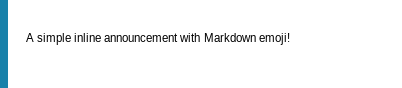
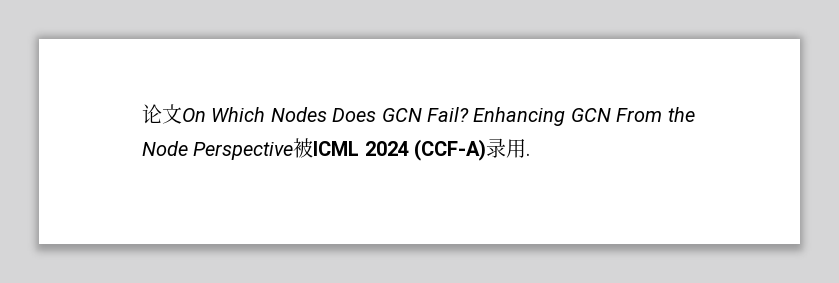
[26,33,290,45] A simple inline announcement with Markdown emoji! -> [142,104,695,126] [142,138,531,161] 论文On Which Nodes Does GCN Fail? Enhancing GCN From the Node Perspective被ICML 2024 (CCF-A)录用.

